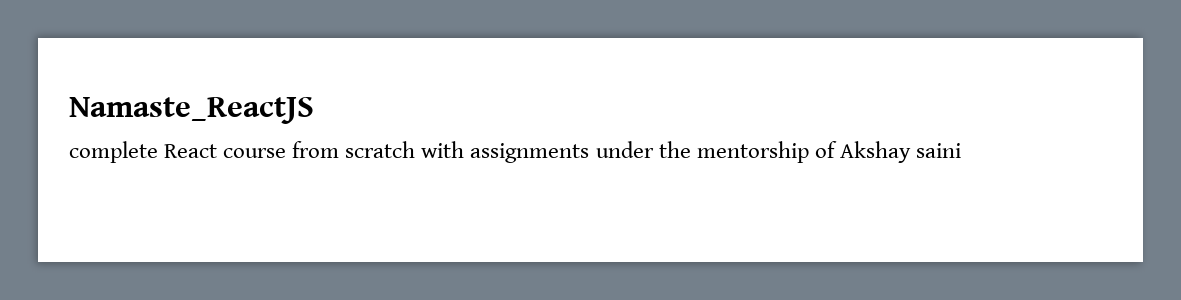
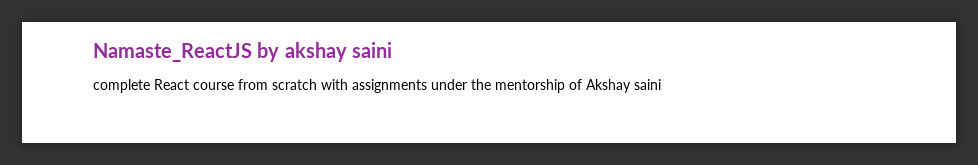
(314, 110) none -> [257,42,392,62] by akshay saini

